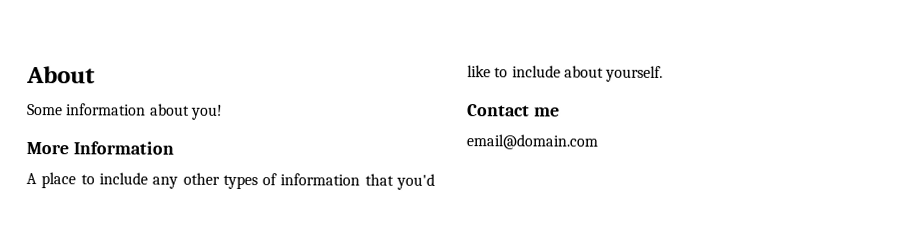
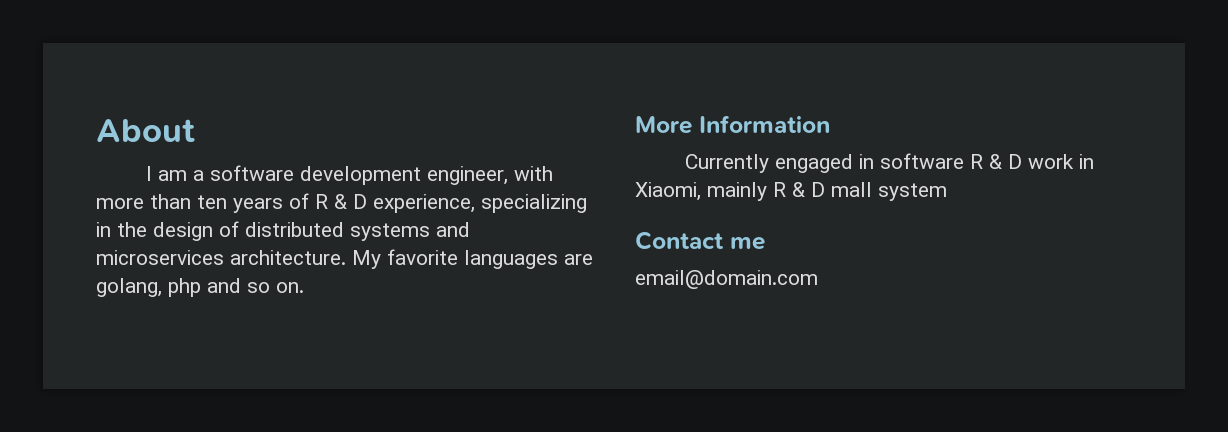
[27,103,223,120] [26,141,174,155] [26,172,436,190] [467,65,664,82] Some information about you! // More Information // A place to include any other types of information that you'd like to include about yourself. -> [145,165,553,185] [96,193,587,213] [96,221,470,241] [96,249,593,269] [96,278,304,297] [635,115,830,134] [684,153,1094,173] [635,182,947,201] I am a software development engineer, with more than ten years of R & D experience, specializing in the design of distributed systems and microservices architecture. My favorite languages are golang, php and so on. // More Information // Currently engaged in software R & D work in Xiaomi, mainly R & D mall system

